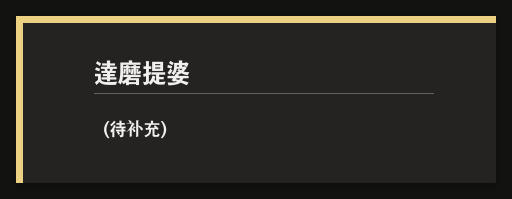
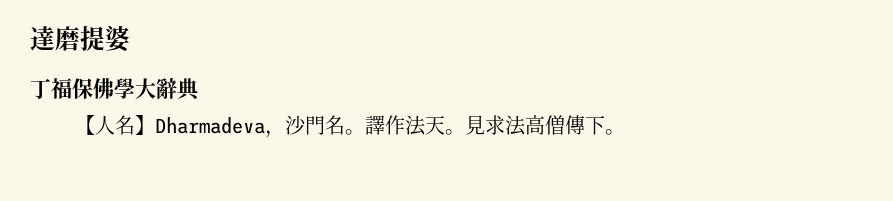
[94,120,176,139] （待补充） -> [30,78,201,101] [74,115,625,138] 丁福保佛學大辭典 // 【人名】Dharmadeva，沙門名。譯作法天。見求法高僧傳下。

